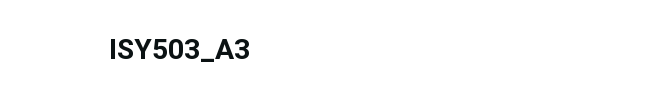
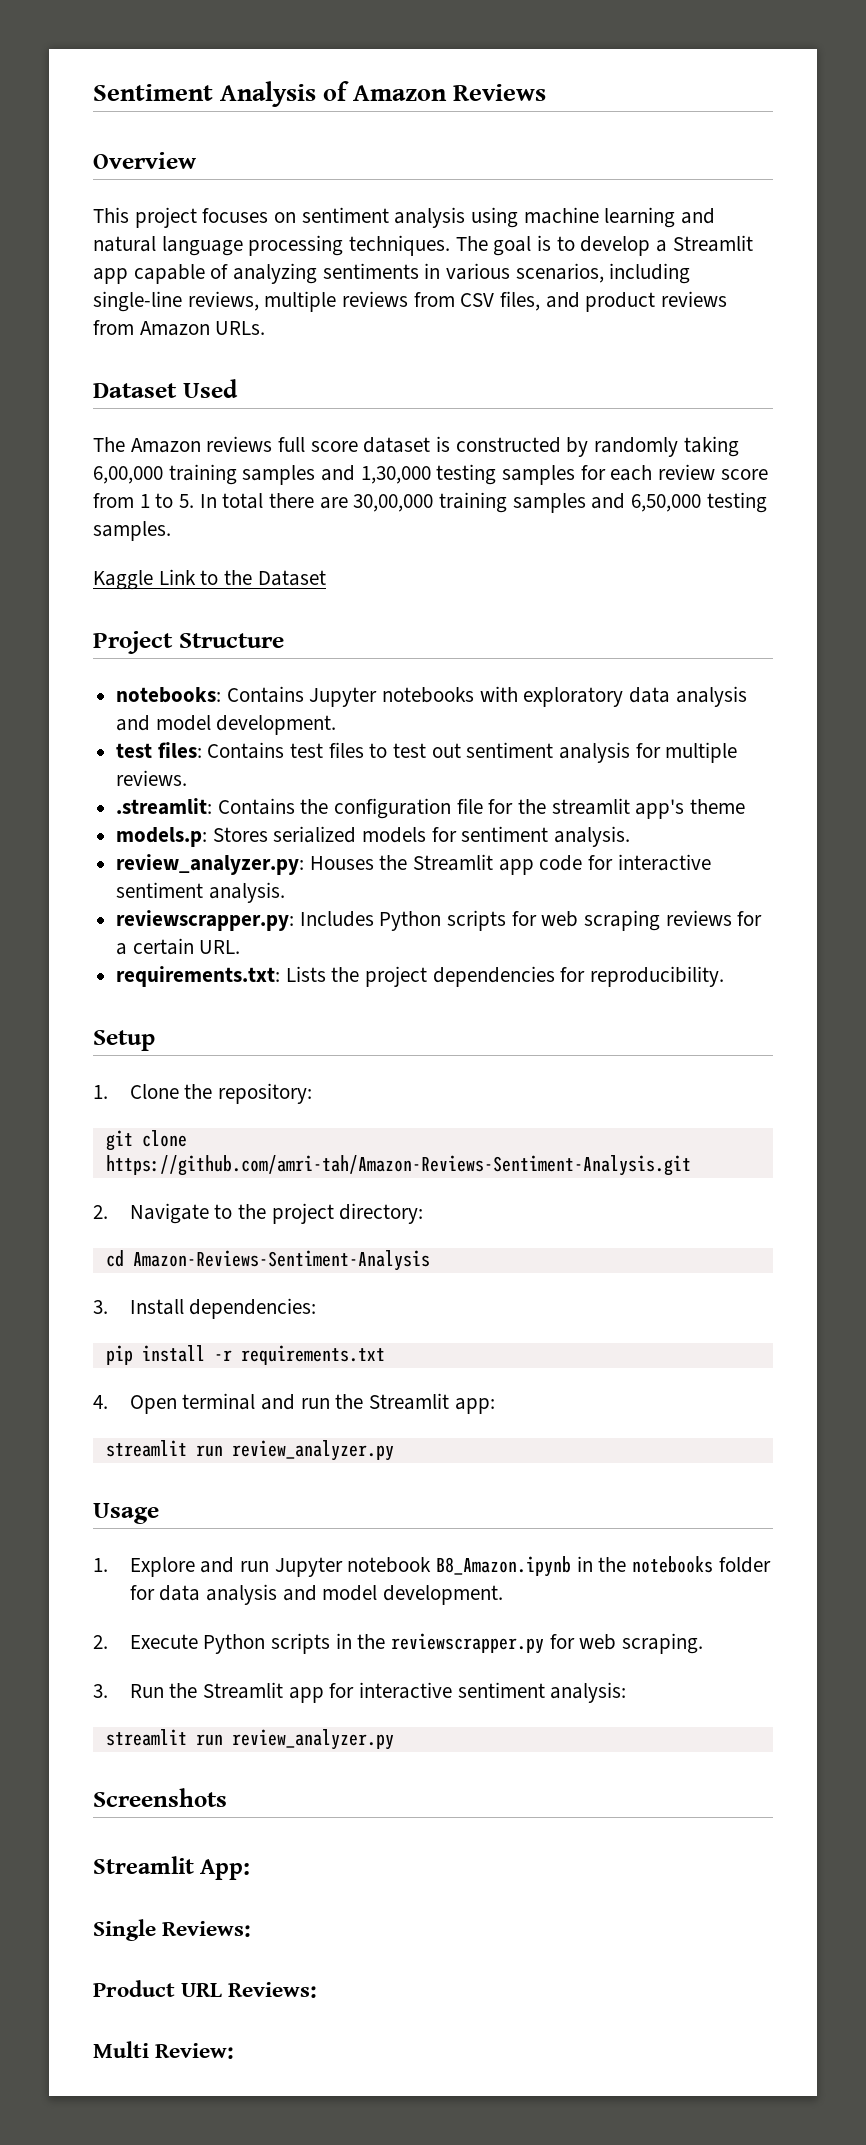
[109,39,250,62] ISY503_A3 -> [93,81,547,107] [93,152,196,169] [93,207,716,228] [93,235,753,256] [93,263,691,284] [93,291,728,312] [93,320,266,336] [93,379,238,398] [93,436,739,457] [93,464,768,485] [93,492,767,513] [93,521,171,541] [93,569,326,590] [93,631,284,654] [116,686,747,707] [116,715,337,735] [116,742,738,763] [116,770,188,786] [116,798,746,819] [116,826,631,847] [116,854,711,875] [116,882,285,903] [116,910,763,931] [116,938,241,955] [116,966,725,987] [93,1030,155,1051] [93,1083,312,1104] [105,1130,187,1151] [105,1155,691,1176] [93,1203,424,1224] [105,1250,430,1271] [93,1298,317,1319] [105,1345,385,1365] [93,1393,495,1414] [105,1440,394,1461] [93,1503,159,1524] [93,1556,771,1577] [129,1584,503,1605] [93,1633,703,1654] [93,1682,627,1703] [105,1729,394,1750] [93,1788,227,1807] [93,1856,251,1880] [93,1919,252,1941] [93,1980,318,1998] [93,2041,235,2059] Sentiment Analysis of Amazon Reviews // Overview // This project focuses on sentiment analysis using machine learning and natural language processing techniques. The goal is to develop a Streamlit app capable of analyzing sentiments in various scenarios, including single-line reviews, multiple reviews from CSV files, and product reviews from Amazon URLs. // Dataset Used // The Amazon reviews full score dataset is constructed by randomly taking 6,00,000 training samples and 1,30,000 testing samples for each review score from 1 to 5. In total there are 30,00,000 training samples and 6,50,000 testing samples. // Kaggle Link to the Dataset // Project Structure // notebooks: Contains Jupyter notebooks with exploratory data analysis and model development. // test files: Contains test files to test out sentiment analysis for multiple reviews. // .streamlit: Contains the configuration file for the streamlit app's theme // models.p: Stores serialized models for sentiment analysis. // review_analyzer.py: Houses the Streamlit app code for interactive sentiment analysis. // reviewscrapper.py: Includes Python scripts for web scraping reviews for a certain URL. // requirements.txt: Lists the project dependencies for reproducibility. // Setup // 1. Clone the repository: // git clone https://github.com/amri-tah/Amazon-Reviews-Sentiment-Analysis.git // 2. Navigate to the project directory: // cd Amazon-Reviews-Sentiment-Analysis // 3. Install dependencies: // pip install -r requirements.txt // 4. Open terminal and run the Streamlit app: // streamlit run review_analyzer.py // Usage // 1. Explore and run Jupyter notebook B8_Amazon.ipynb in the notebooks folder for data analysis and model development. // 2. Execute Python scripts in the reviewscrapper.py for web scraping. // 3. Run the Streamlit app for interactive sentiment analysis: // streamlit run review_analyzer.py // Screenshots // Streamlit App: // Single Reviews: // Product URL Reviews: // Multi Review:

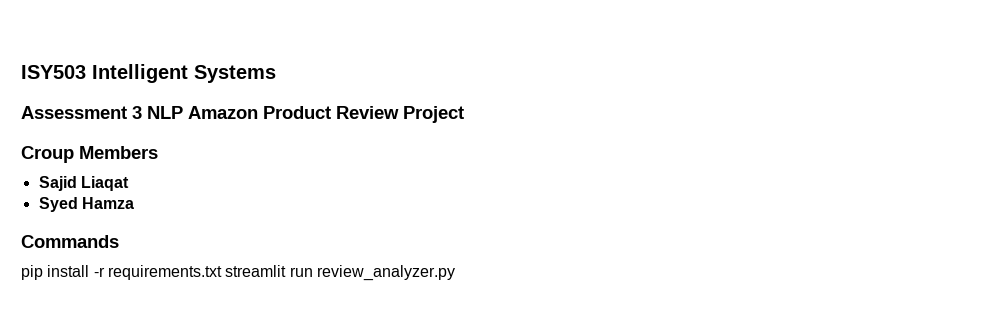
[93,81,547,107] [93,152,196,169] [93,207,716,228] [93,235,753,256] [93,263,691,284] [93,291,728,312] [93,320,266,336] [93,379,238,398] [93,436,739,457] [93,464,768,485] [93,492,767,513] [93,521,171,541] [93,569,326,590] [93,631,284,654] [116,686,747,707] [116,715,337,735] [116,742,738,763] [116,770,188,786] [116,798,746,819] [116,826,631,847] [116,854,711,875] [116,882,285,903] [116,910,763,931] [116,938,241,955] [116,966,725,987] [93,1030,155,1051] [93,1083,312,1104] [105,1130,187,1151] [105,1155,691,1176] [93,1203,424,1224] [105,1250,430,1271] [93,1298,317,1319] [105,1345,385,1365] [93,1393,495,1414] [105,1440,394,1461] [93,1503,159,1524] [93,1556,771,1577] [129,1584,503,1605] [93,1633,703,1654] [93,1682,627,1703] [105,1729,394,1750] [93,1788,227,1807] [93,1856,251,1880] [93,1919,252,1941] [93,1980,318,1998] [93,2041,235,2059] Sentiment Analysis of Amazon Reviews // Overview // This project focuses on sentiment analysis using machine learning and natural language processing techniques. The goal is to develop a Streamlit app capable of analyzing sentiments in various scenarios, including single-line reviews, multiple reviews from CSV files, and product reviews from Amazon URLs. // Dataset Used // The Amazon reviews full score dataset is constructed by randomly taking 6,00,000 training samples and 1,30,000 testing samples for each review score from 1 to 5. In total there are 30,00,000 training samples and 6,50,000 testing samples. // Kaggle Link to the Dataset // Project Structure // notebooks: Contains Jupyter notebooks with exploratory data analysis and model development. // test files: Contains test files to test out sentiment analysis for multiple reviews. // .streamlit: Contains the configuration file for the streamlit app's theme // models.p: Stores serialized models for sentiment analysis. // review_analyzer.py: Houses the Streamlit app code for interactive sentiment analysis. // reviewscrapper.py: Includes Python scripts for web scraping reviews for a certain URL. // requirements.txt: Lists the project dependencies for reproducibility. // Setup // 1. Clone the repository: // git clone https://github.com/amri-tah/Amazon-Reviews-Sentiment-Analysis.git // 2. Navigate to the project directory: // cd Amazon-Reviews-Sentiment-Analysis // 3. Install dependencies: // pip install -r requirements.txt // 4. Open terminal and run the Streamlit app: // streamlit run review_analyzer.py // Usage // 1. Explore and run Jupyter notebook B8_Amazon.ipynb in the notebooks folder for data analysis and model development. // 2. Execute Python scripts in the reviewscrapper.py for web scraping. // 3. Run the Streamlit app for interactive sentiment analysis: // streamlit run review_analyzer.py // Screenshots // Streamlit App: // Single Reviews: // Product URL Reviews: // Multi Review: -> [21,64,276,83] [21,106,464,123] [21,146,158,163] [38,176,129,191] [38,197,134,212] [21,235,119,248] [21,265,455,281] ISY503 Intelligent Systems // Assessment 3 NLP Amazon Product Review Project // Croup Members // Sajid Liaqat // Syed Hamza // Commands // pip install -r requirements.txt streamlit run review_analyzer.py

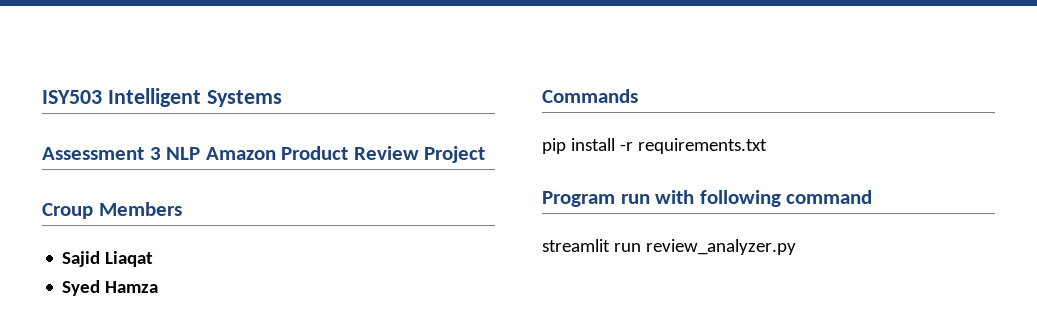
(222, 272) none -> [542,190,873,207] // Program run with following command //

